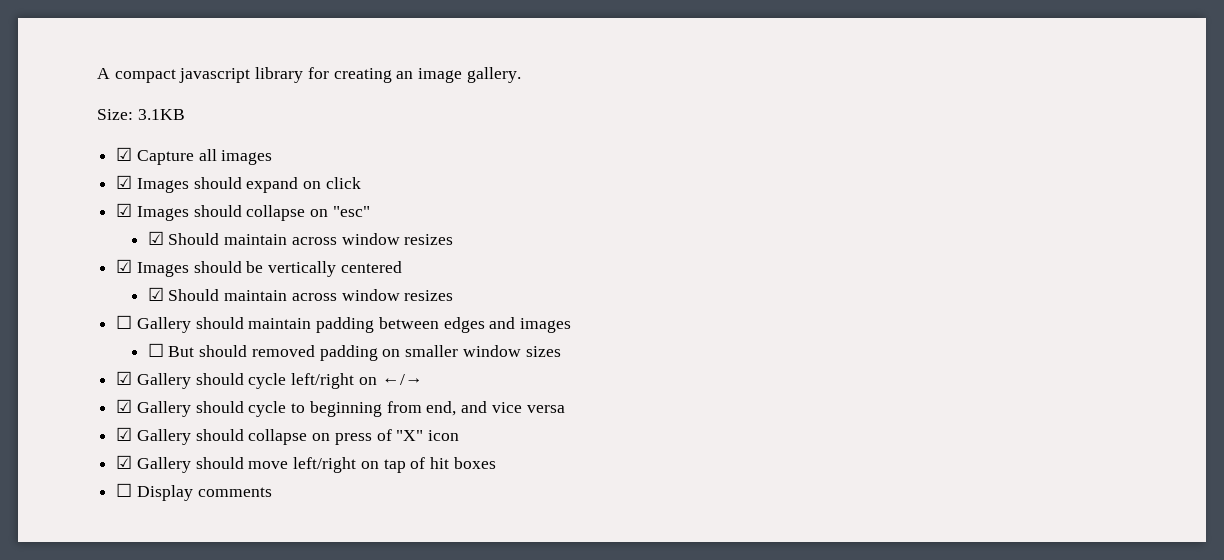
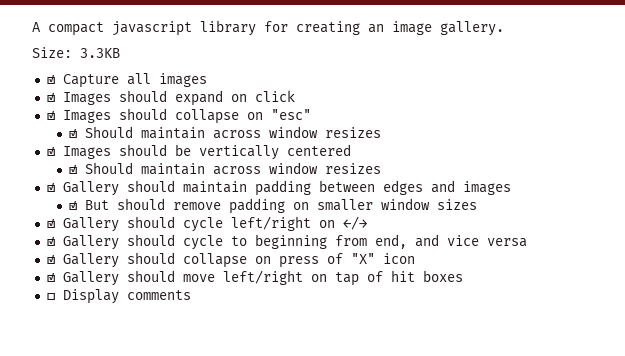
[137,109,185,120] 3.1KB -> [80,48,120,58] 3.3KB
[116,315,133,329] ☐ -> [46,183,55,192] ☑
[147,343,164,357] ☐ -> [69,201,78,210] ☑
[251,345,315,357] removed -> [173,202,222,210] remove

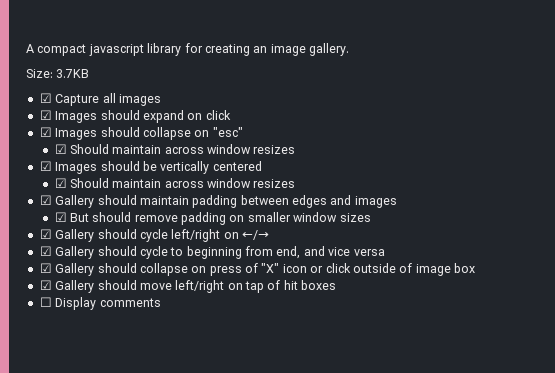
[80,48,120,58] 3.3KB -> [56,69,90,78] 3.7KB
(415, 258) none -> [310,263,475,276] or click outside of image box

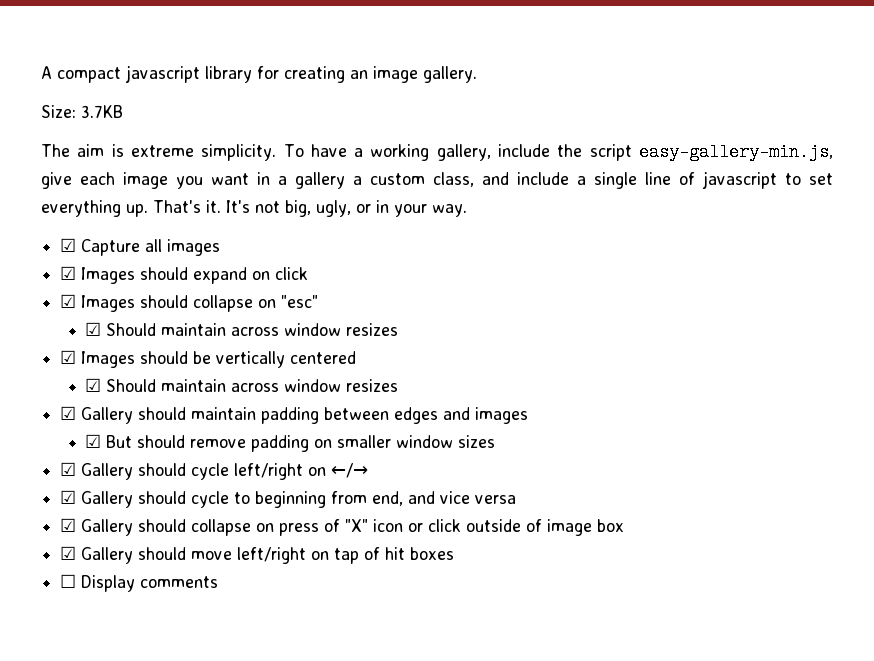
(90, 73) none -> [41,143,834,161] [41,171,833,189] [41,200,467,217] // The aim is extreme simplicity. To have a working gallery, include the script easy-gallery-min.js, give each image you want in a gallery a custom class, and include a single line of javascript to set everything up. That's it. It's not big, ugly, or in your way.

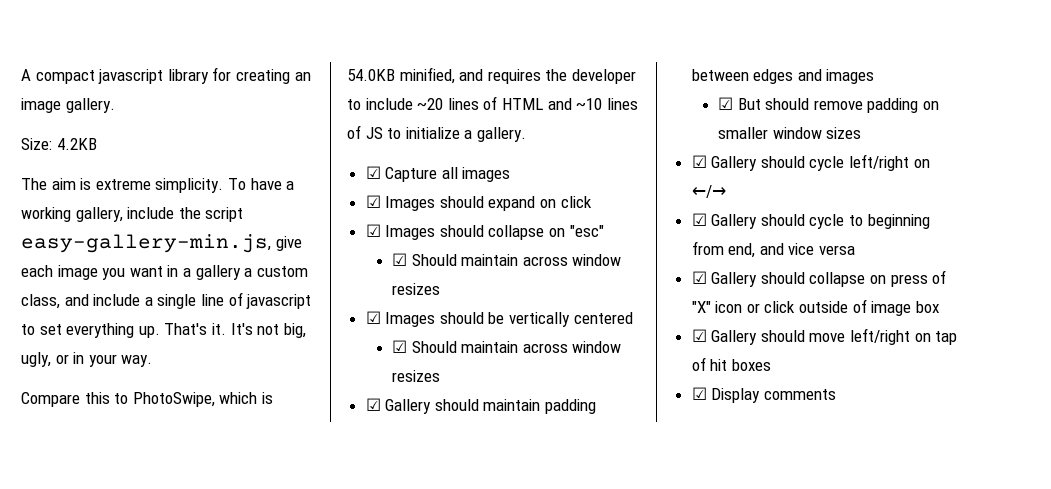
[81,105,123,118] 3.7KB -> [56,138,97,150] 4.2KB
(467, 210) none -> [21,392,273,407] [347,67,636,84] [347,96,638,110] [347,125,526,142] // Compare this to PhotoSwipe, which is 54.0KB minified, and requires the developer to include ~20 lines of HTML and ~10 lines of JS to initialize a gallery.
[60,574,77,588] ☐ -> [691,387,707,400] ☑

